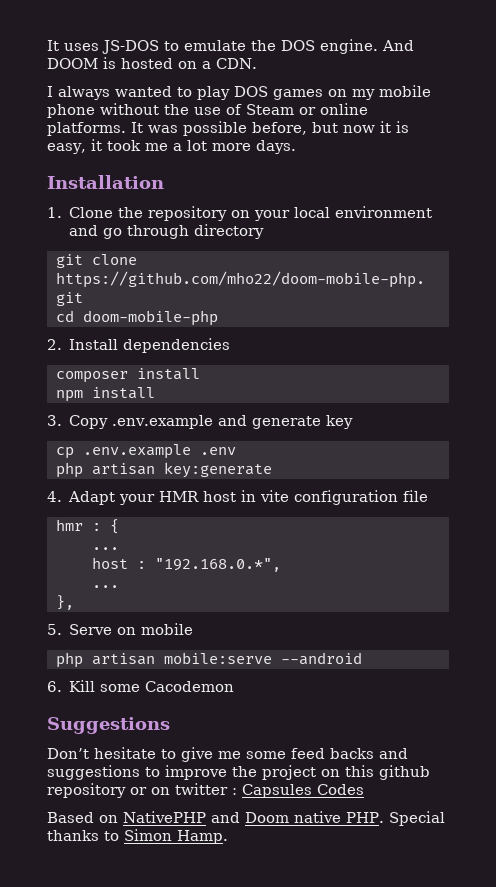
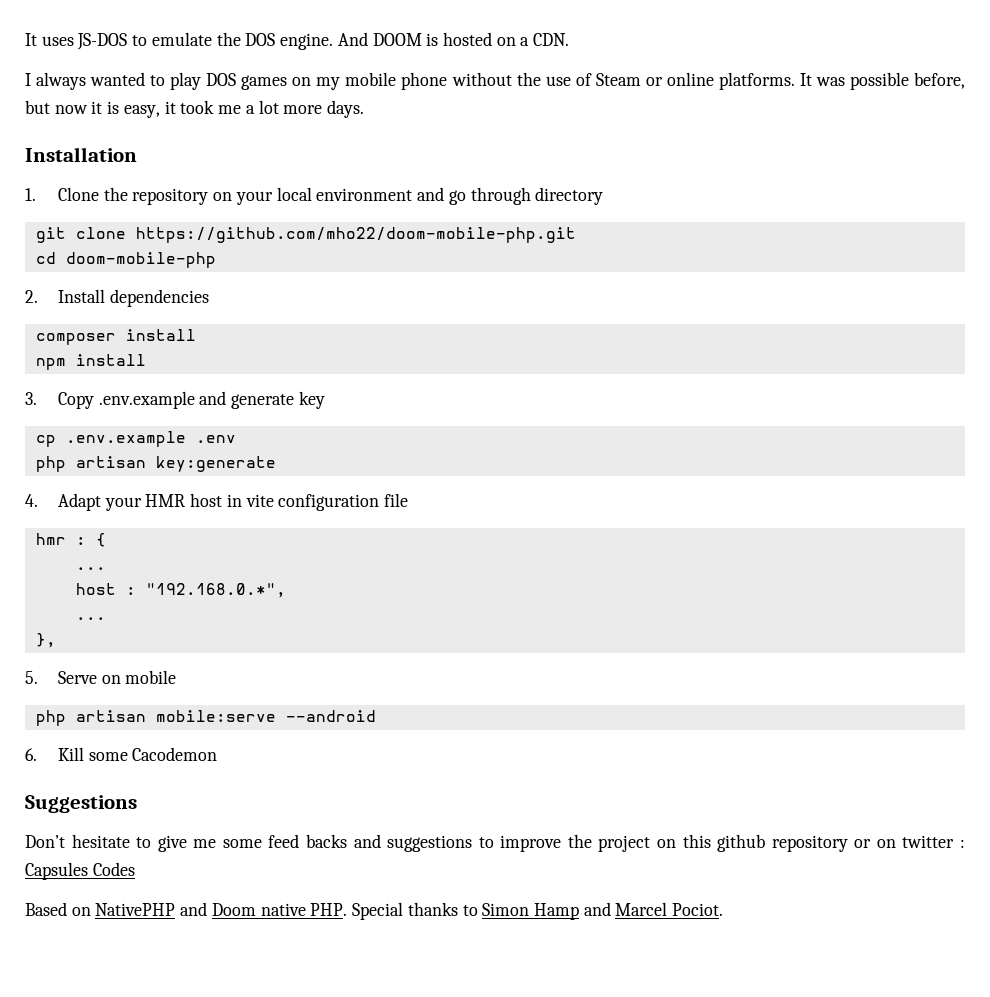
[177,830,228,844] Hamp. -> [533,902,724,920] Hamp and Marcel Pociot.

